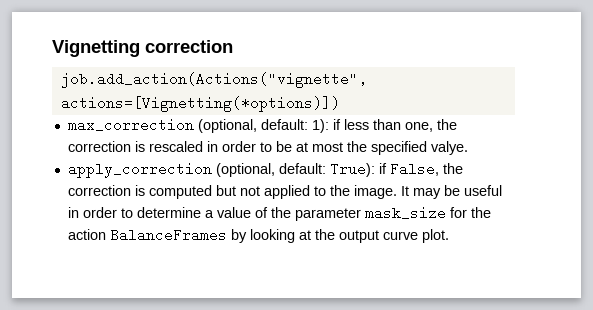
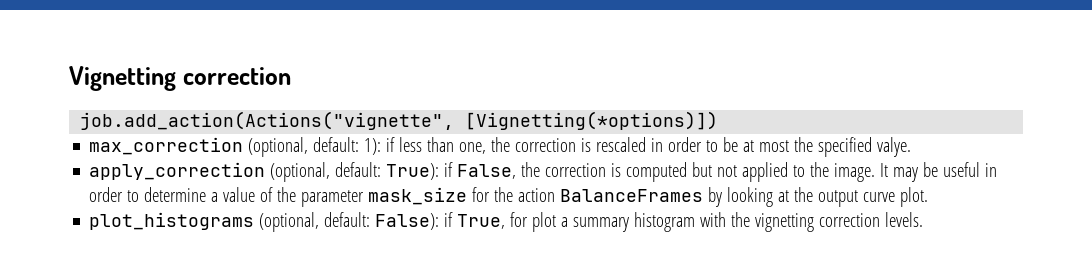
[60,96,340,112] actions=[Vignetting(*options)]) -> [465,111,719,130] [Vignetting(*options)])
(449, 236) none -> [89,212,924,232] // plot_histograms (optional, default: False): if True, for plot a summary histogram with the vignetting correction levels.

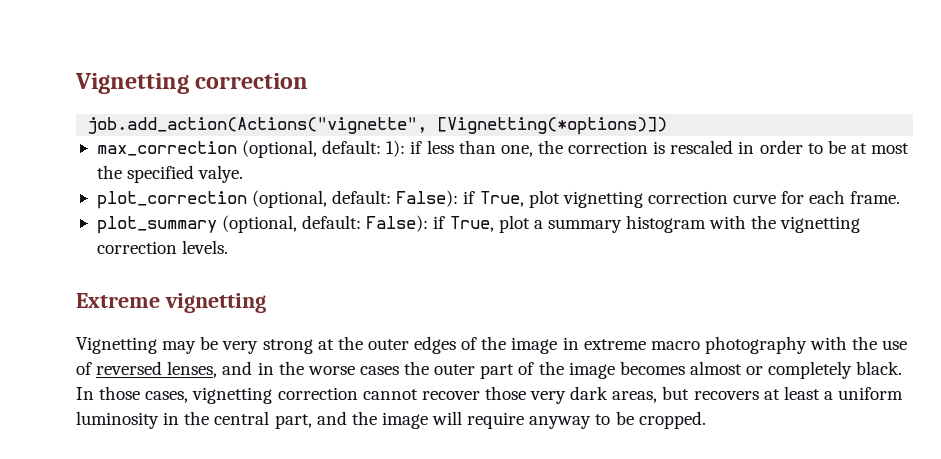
[89,162,998,182] [89,187,929,207] [89,212,529,232] apply_correction (optional, default: True): if False, the correction is computed but not applied to the image. It may be useful in order to determine a value of the parameter mask_size for the action BalanceFrames by looking at the output curve plot. // plot_histograms (optional, default: False): if True, for -> [96,190,901,209] [96,215,494,234] plot_correction (optional, default: False): if True, plot vignetting correction curve for each frame. // plot_summary (optional, default: False): if True,
(924, 219) none -> [76,293,266,313] [76,336,908,354] [76,361,903,379] [76,386,904,404] [76,411,706,429] // Extreme vignetting // Vignetting may be very strong at the outer edges of the image in extreme macro photography with the use of reversed lenses, and in the worse cases the outer part of the image becomes almost or completely black. In those cases, vignetting correction cannot recover those very dark areas, but recovers at least a uniform luminosity in the central part, and the image will require anyway to be cropped.

